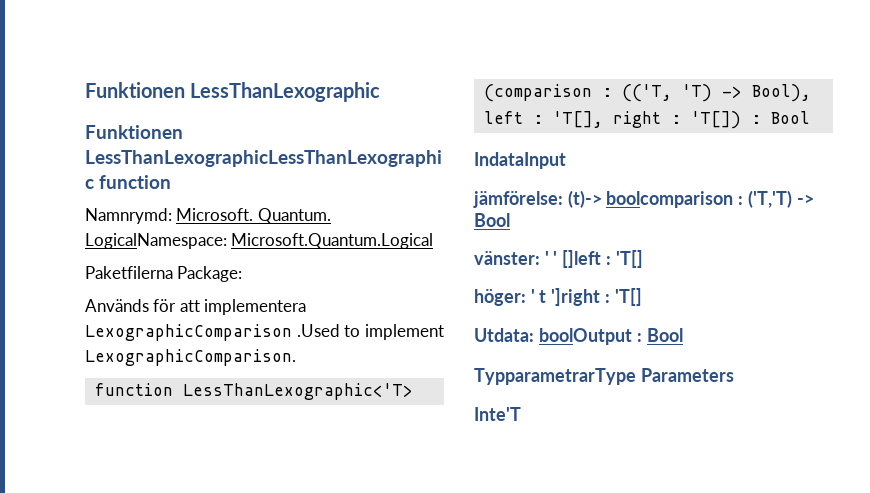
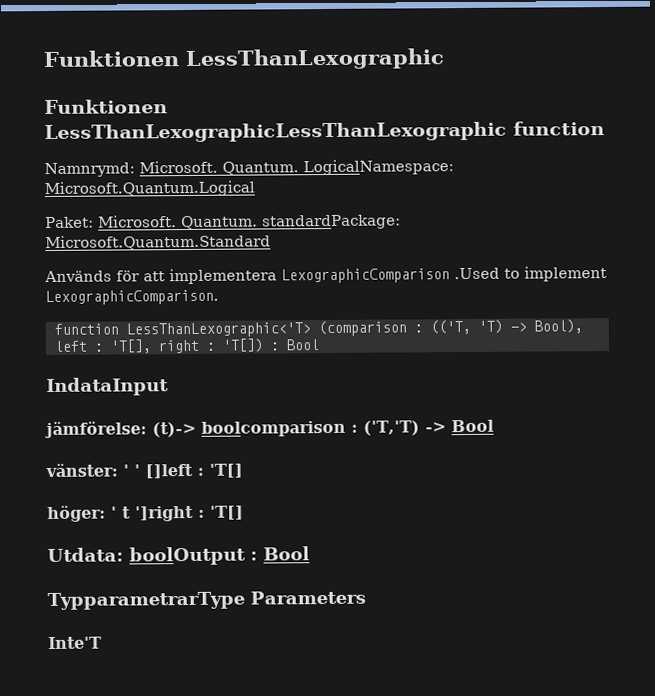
[85,266,243,282] Paketfilerna Package: -> [45,214,401,230] [45,234,271,251] Paket: Microsoft. Quantum. standardPackage: Microsoft.Quantum.Standard

